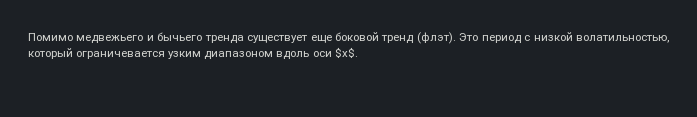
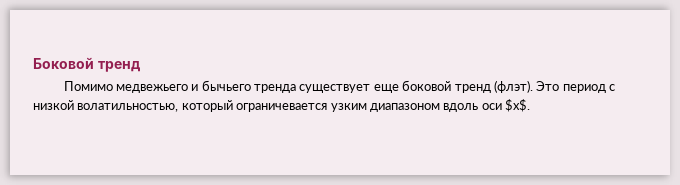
(28, 37) none -> [33,57,140,72] Боковой тренд //

